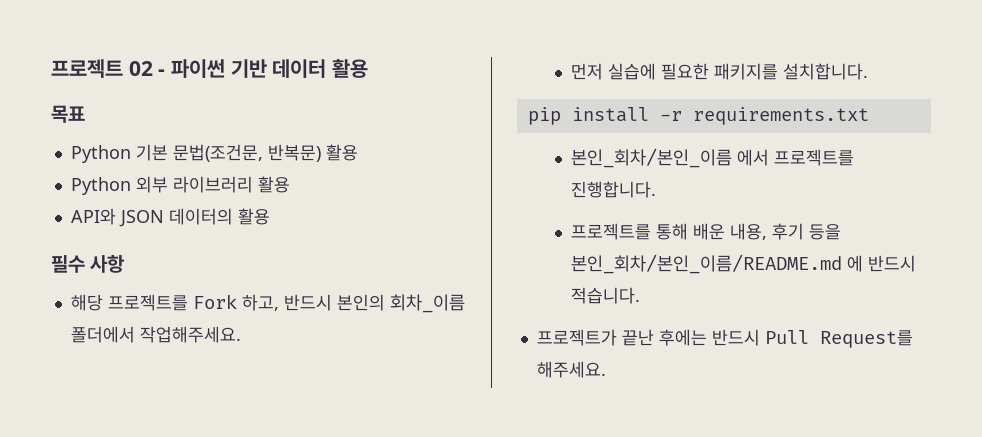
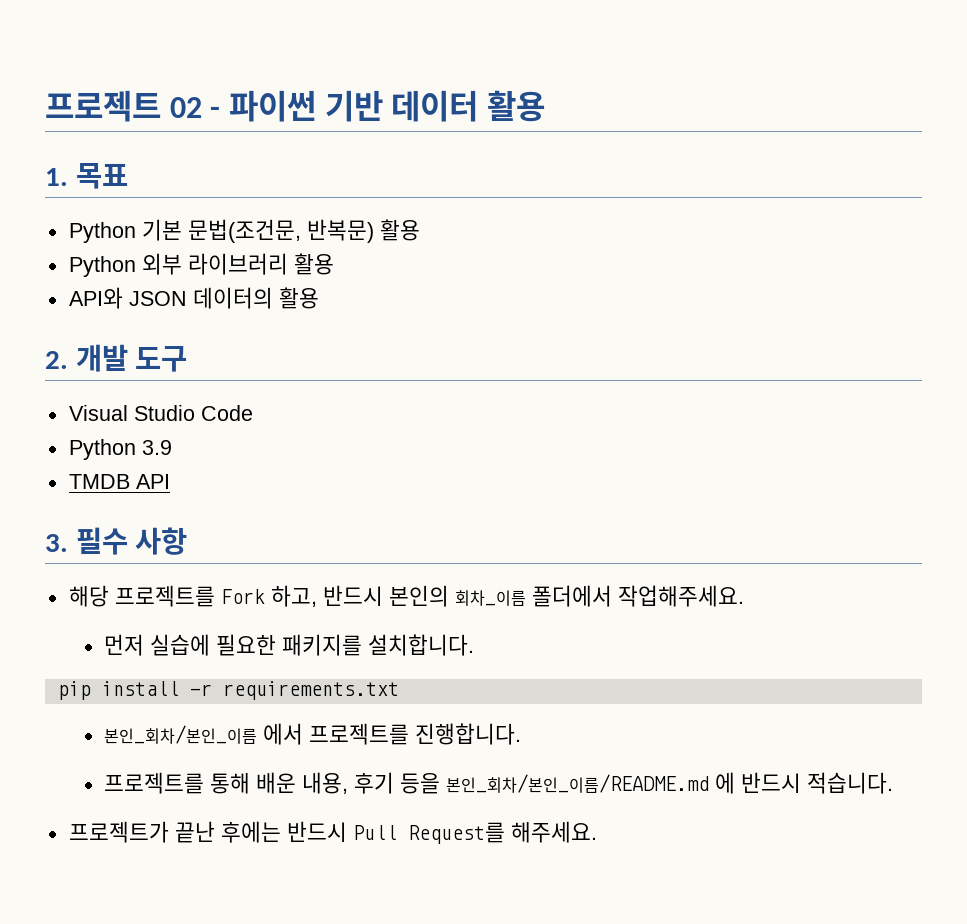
(369, 68) none -> [45,168,68,186] 1.
(270, 216) none -> [45,344,188,372] [68,405,253,421] [68,439,172,460] [68,474,170,489] [45,534,68,552] 2. 개발 도구 // Visual Studio Code // Python 3.9 // TMDB API // 3.

